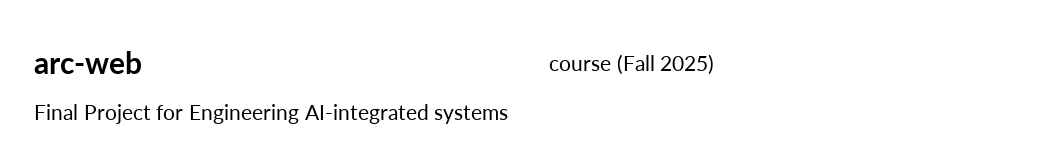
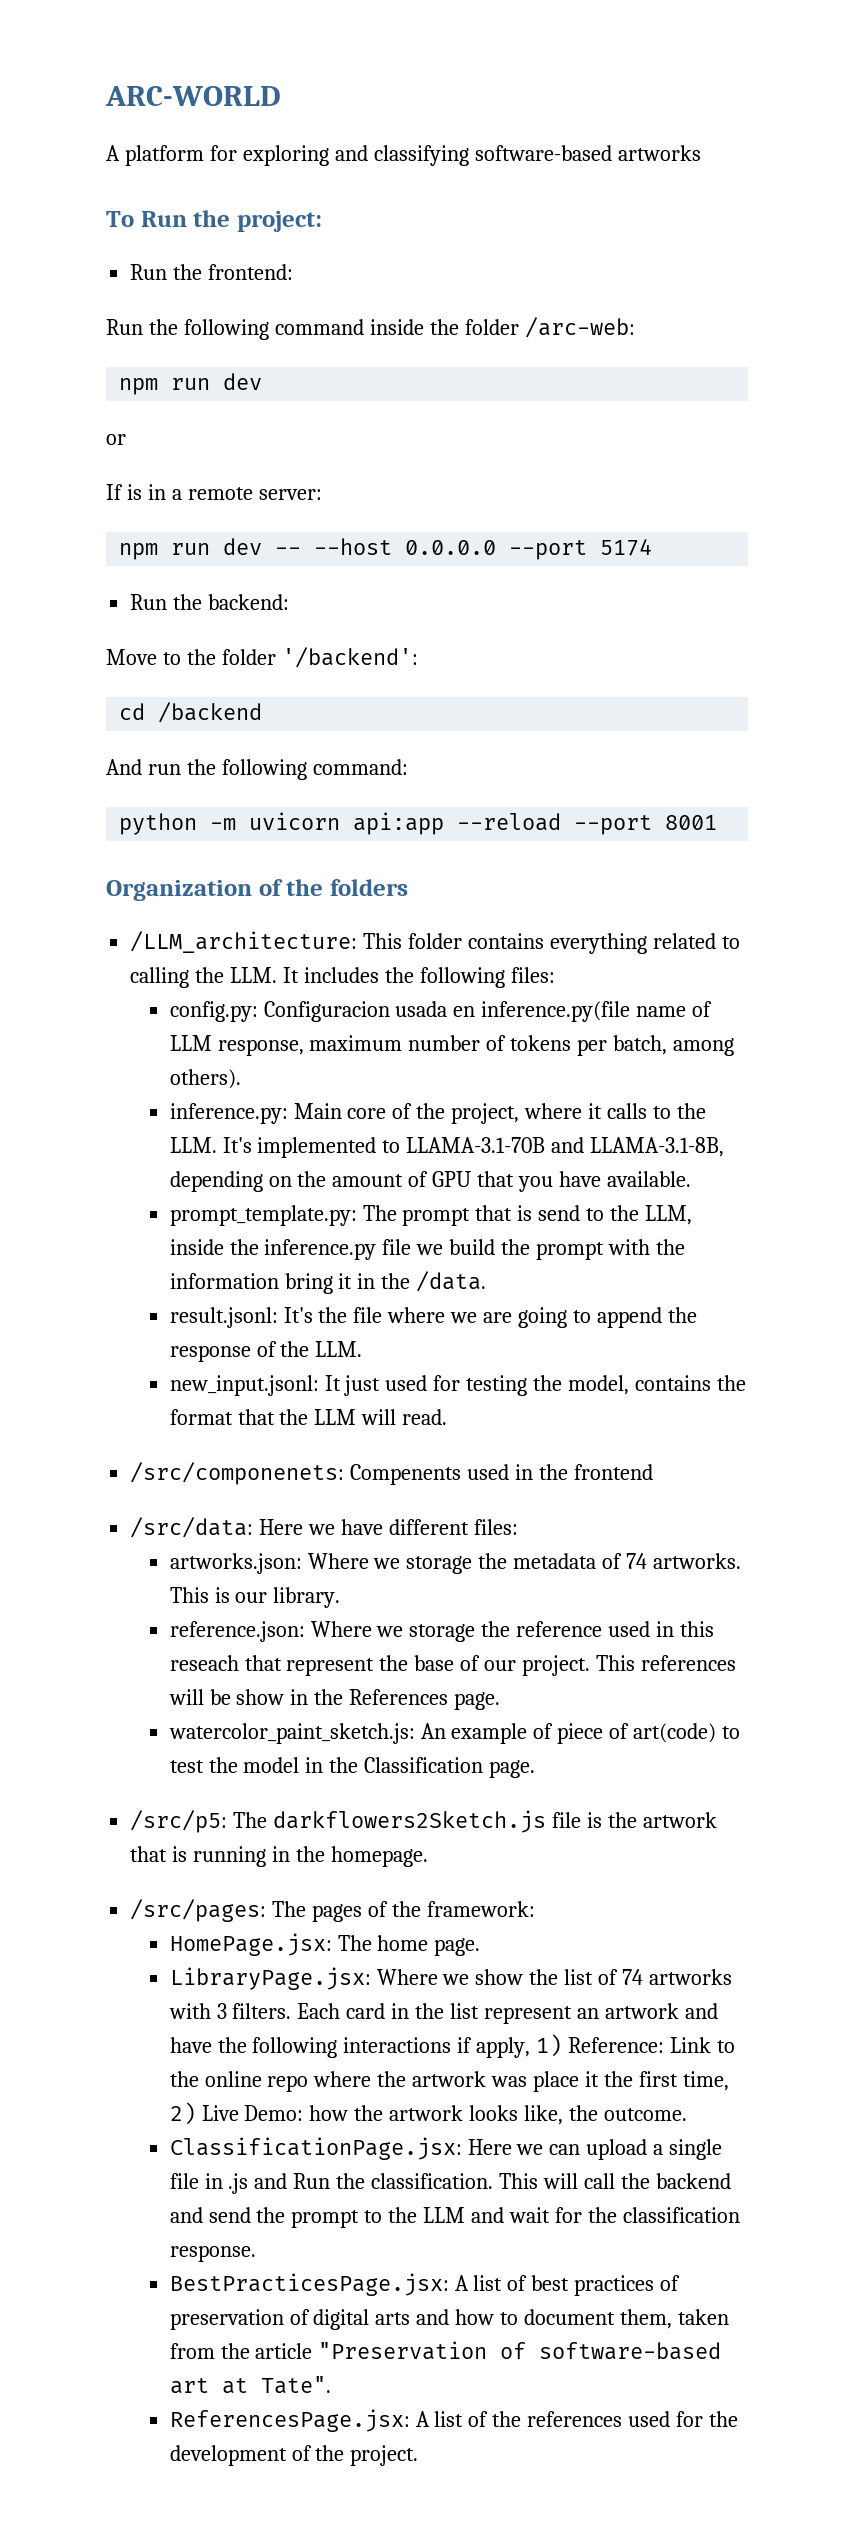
[34,51,142,74] [34,104,509,124] [549,54,715,75] arc-web // Final Project for Engineering AI-integrated systems course (Fall 2025) -> [105,86,281,106] [106,145,701,166] [106,210,322,232] [130,264,294,280] [106,317,635,340] [119,373,263,395] [106,434,126,445] [106,484,322,500] [119,538,653,560] [130,594,290,610] [106,647,418,668] [119,702,263,723] [106,759,408,780] [119,812,718,835] [106,879,408,901] [130,931,740,954] [130,967,555,988] [169,1001,713,1022] [169,1035,735,1056] [169,1069,241,1089] [169,1103,706,1124] [169,1137,725,1158] [169,1171,692,1192] [169,1205,693,1226] [169,1239,686,1260] [169,1271,487,1294] [169,1307,697,1328] [169,1341,363,1362] [169,1375,747,1396] [169,1409,448,1425] [130,1462,653,1485] [130,1517,518,1538] [169,1553,742,1574] [169,1587,341,1608] [169,1621,715,1642] [169,1655,737,1676] [168,1689,501,1710] [168,1723,741,1744] [169,1757,536,1778] [130,1810,717,1833] [130,1846,428,1867] [130,1899,535,1922] [169,1933,481,1956] [169,1967,733,1990] [168,2003,718,2024] [169,2034,736,2058] [169,2071,729,2092] [169,2102,688,2125] [169,2137,723,2160] [169,2173,731,2194] [169,2207,740,2228] [169,2245,256,2262] [169,2273,681,2296] [169,2309,730,2330] [169,2341,722,2360] [169,2376,331,2394] [169,2409,739,2432] [169,2445,419,2466] ARC-WORLD // A platform for exploring and classifying software-based artworks // To Run the project: // Run the frontend: // Run the following command inside the folder /arc-web: // npm run dev // or // If is in a remote server: // npm run dev -- --host 0.0.0.0 --port 5174 // Run the backend: // Move to the folder '/backend': // cd /backend // And run the following command: // python -m uvicorn api:app --reload --port 8001 // Organization of the folders // /LLM_architecture: This folder contains everything related to calling the LLM. It includes the following files: // config.py: Configuracion usada en inference.py(file name of LLM response, maximum number of tokens per batch, among others). // inference.py: Main core of the project, where it calls to the LLM. It's implemented to LLAMA-3.1-70B and LLAMA-3.1-8B, depending on the amount of GPU that you have available. // prompt_template.py: The prompt that is send to the LLM, inside the inference.py file we build the prompt with the information bring it in the /data. // result.jsonl: It's the file where we are going to append the response of the LLM. // new_input.jsonl: It just used for testing the model, contains the format that the LLM will read. // /src/componenets: Compenents used in the frontend // /src/data: Here we have different files: // artworks.json: Where we storage the metadata of 74 artworks. This is our library. // reference.json: Where we storage the reference used in this reseach that represent the base of our project. This references will be show in the References page. // watercolor_paint_sketch.js: An example of piece of art(code) to test the model in the Classification page. // /src/p5: The darkflowers2Sketch.js file is the artwork that is running in the homepage. // /src/pages: The pages of the framework: // HomePage.jsx: The home page. // LibraryPage.jsx: Where we show the list of 74 artworks with 3 filters. Each card in the list represent an artwork and have the following interactions if apply, 1) Reference: Link to the online repo where the artwork was place it the first time, 2) Live Demo: how the artwork looks like, the outcome. // ClassificationPage.jsx: Here we can upload a single file in .js and Run the classification. This will call the backend and send the prompt to the LLM and wait for the classification response. // BestPracticesPage.jsx: A list of best practices of preservation of digital arts and how to document them, taken from the article "Preservation of software-based art at Tate". // ReferencesPage.jsx: A list of the references used for the development of the project.

